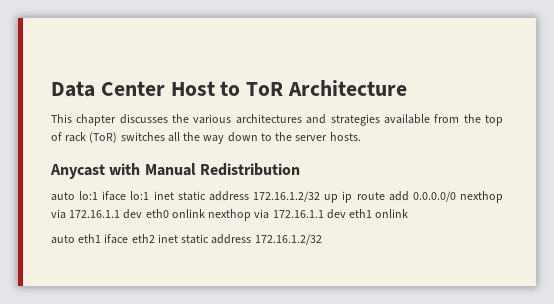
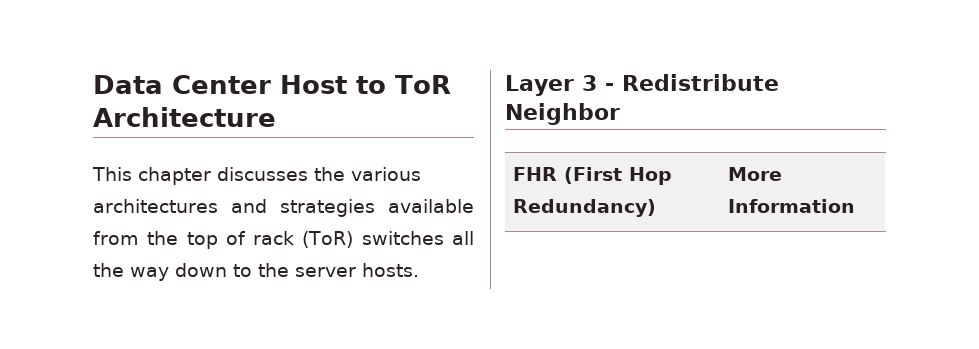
[50,163,300,179] [51,191,503,203] [51,209,409,221] [51,234,322,245] Anycast with Manual Redistribution // auto lo:1 iface lo:1 inet static address 172.16.1.2/32 up ip route add 0.0.0.0/0 nexthop via 172.16.1.1 dev eth0 onlink nexthop via 172.16.1.1 dev eth1 onlink // auto eth1 iface eth2 inet static address 172.16.1.2/32 -> [505,74,779,96] [505,103,620,125] [513,167,673,185] [513,199,657,217] [728,167,783,181] [728,199,856,213] Layer 3 - Redistribute Neighbor // FHR (First Hop Redundancy) | More Information

